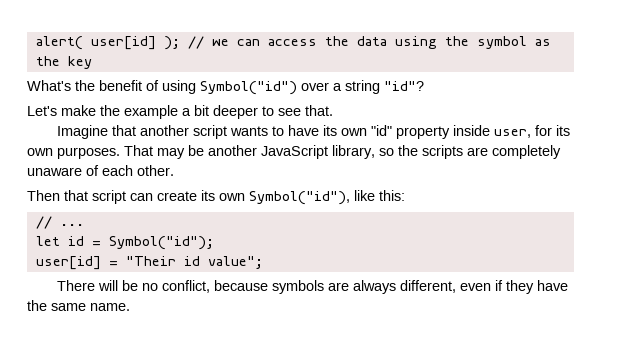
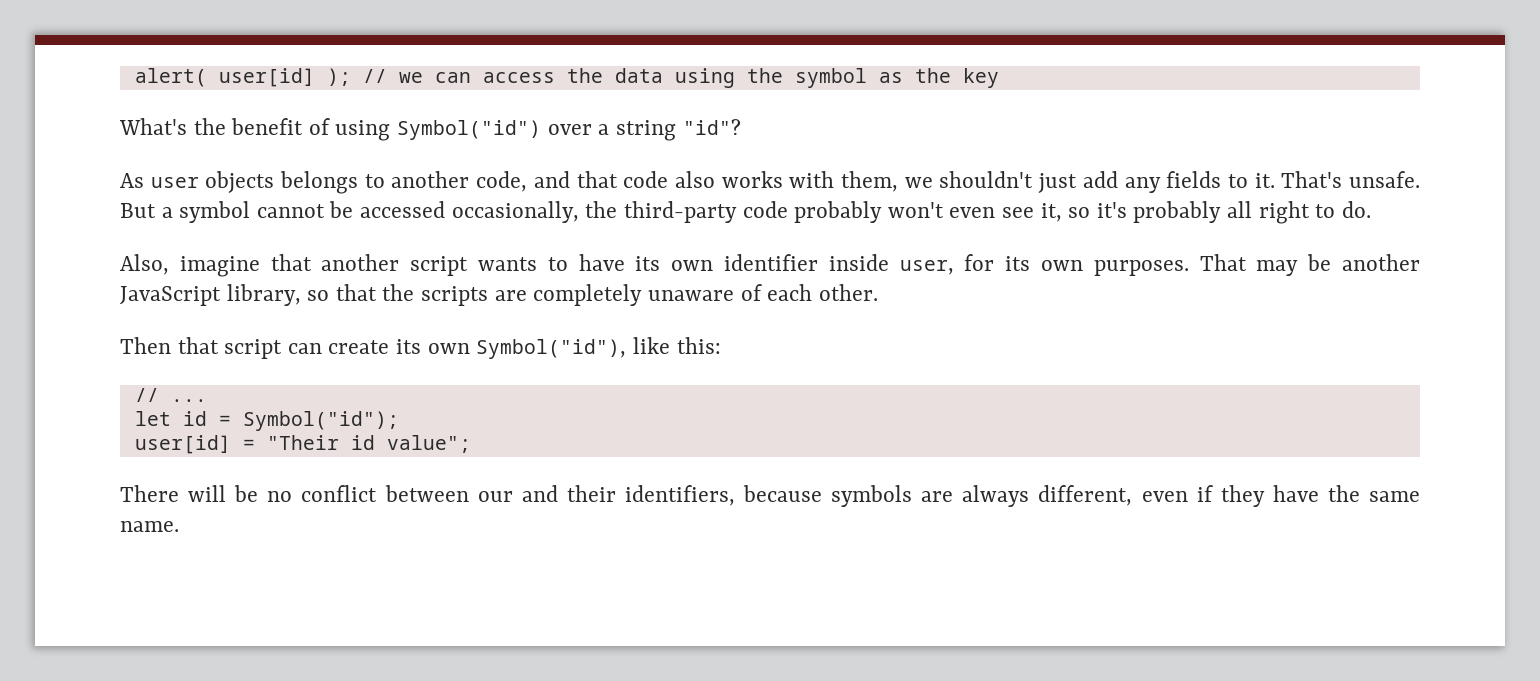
[27,105,333,119] [56,125,108,139] Let's make the example a bit deeper to see that. // Imagine -> [120,171,1420,194] [120,201,1371,224] [120,254,260,277] As user objects belongs to another code, and that code also works with them, we shouldn't just add any fields to it. That's unsafe. But a symbol cannot be accessed occasionally, the third-party code probably won't even see it, so it's probably all right to do. // Also, imagine
[370,125,450,139] "id" property -> [724,254,818,271] identifier
(394, 152) none -> [335,284,377,301] that
[161,280,210,293] conflict, -> [301,485,735,506] conflict between our and their identifiers,

